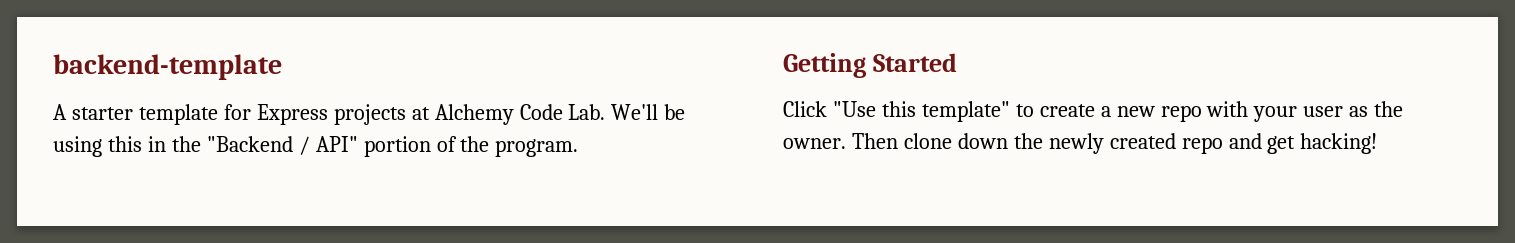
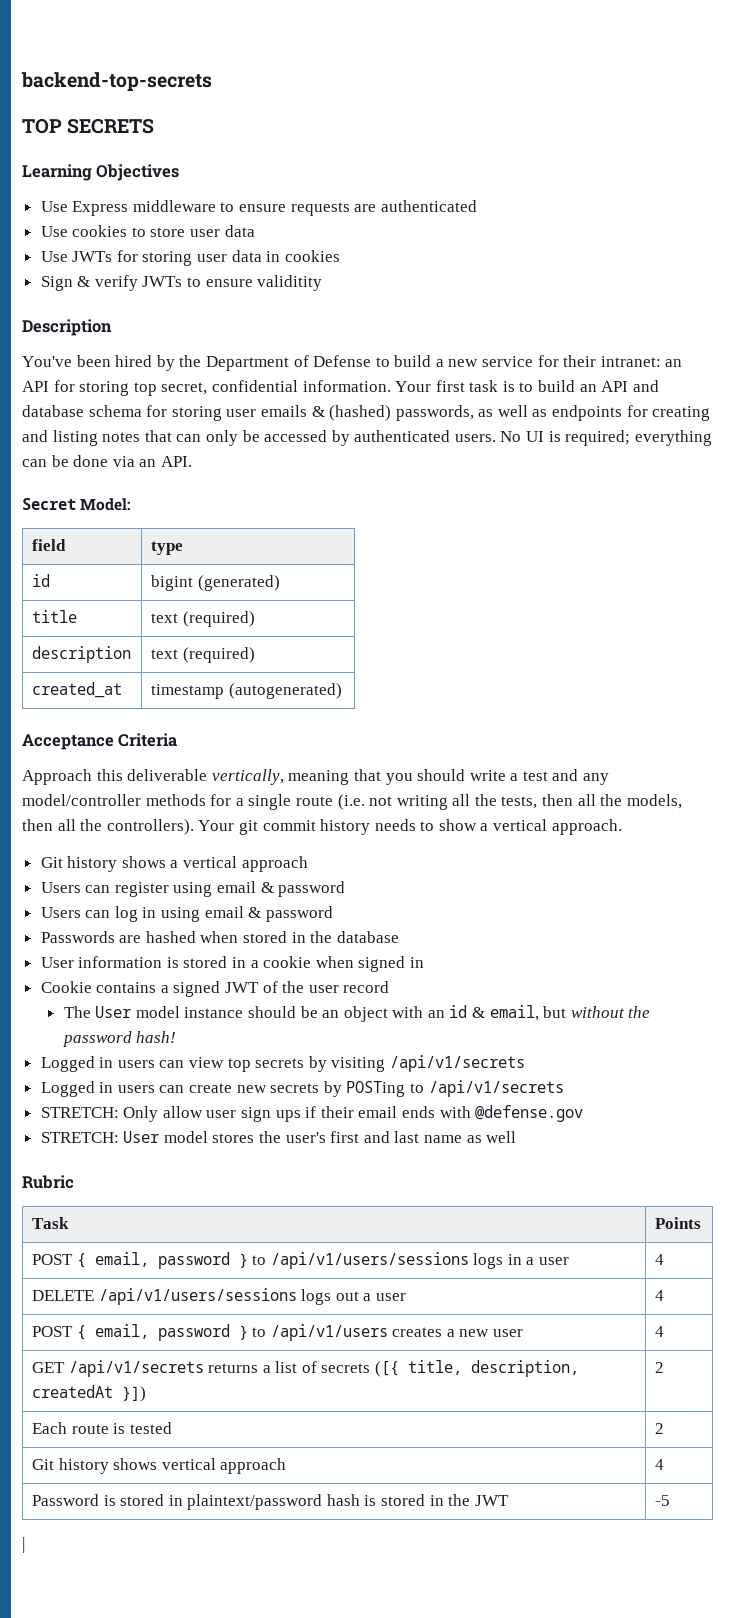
[53,54,282,80] [53,104,686,125] [53,136,579,157] [783,53,957,78] [783,101,1404,122] [783,133,1378,154] backend-template // A starter template for Express projects at Alchemy Code Lab. We'll be using this in the "Backend / API" portion of the program. // Getting Started // Click "Use this template" to create a new repo with your user as the owner. Then clone down the newly created repo and get hacking! -> [21,72,212,91] [22,118,155,134] [22,164,180,181] [40,200,477,216] [40,225,255,237] [40,250,340,266] [40,275,323,291] [22,319,112,336] [22,355,683,371] [22,380,659,396] [22,405,711,421] [22,430,712,446] [22,455,192,467] [22,498,131,511] [31,539,66,551] [150,541,183,555] [31,574,50,587] [150,575,280,591] [31,610,77,623] [150,611,255,627] [31,646,131,663] [150,647,255,663] [31,682,122,698] [150,683,342,699] [22,733,178,750] [22,769,610,785] [22,794,682,810] [22,819,622,835] [40,856,308,872] [40,881,346,897] [40,906,333,922] [40,931,399,943] [40,956,425,972] [40,981,390,997] [63,1005,651,1022] [62,1031,177,1047] [40,1055,526,1072] [40,1080,564,1097] [40,1105,584,1122] [40,1131,517,1143] [22,1175,74,1189] [31,1217,69,1229] [654,1217,701,1229] [31,1252,570,1269] [654,1254,664,1265] [31,1288,406,1305] [654,1290,664,1301] [31,1324,524,1341] [654,1326,664,1337] [31,1360,580,1377] [31,1385,146,1402] [654,1362,664,1373] [31,1422,172,1434] [654,1423,664,1434] [31,1458,287,1474] [654,1459,664,1470] [31,1494,509,1510] [654,1495,670,1506] [22,1537,25,1553] backend-top-secrets // TOP SECRETS // Learning Objectives // Use Express middleware to ensure requests are authenticated // Use cookies to store user data // Use JWTs for storing user data in cookies // Sign & verify JWTs to ensure validitity // Description // You've been hired by the Department of Defense to build a new service for their intranet: an API for storing top secret, confidential information. Your first task is to build an API and database schema for storing user emails & (hashed) passwords, as well as endpoints for creating and listing notes that can only be accessed by authenticated users. No UI is required; everything can be done via an API. // Secret Model: // field | type // id | bigint (generated) // title | text (required) // description | text (required) // created_at | timestamp (autogenerated) // Acceptance Criteria // Approach this deliverable vertically, meaning that you should write a test and any model/controller methods for a single route (i.e. not writing all the tests, then all the models, then all the controllers). Your git commit history needs to show a vertical approach. // Git history shows a vertical approach // Users can register using email & password // Users can log in using email & password // Passwords are hashed when stored in the database // User information is stored in a cookie when signed in // Cookie contains a signed JWT of the user record // The User model instance should be an object with an id & email, but without the password hash! // Logged in users can view top secrets by visiting /api/v1/secrets // Logged in users can create new secrets by POSTing to /api/v1/secrets // STRETCH: Only allow user sign ups if their email ends with @defense.gov // STRETCH: User model stores the user's first and last name as well // Rubric // Task | Points // POST { email, password } to /api/v1/users/sessions logs in a user | 4 // DELETE /api/v1/users/sessions logs out a user | 4 // POST { email, password } to /api/v1/users creates a new user | 4 // GET /api/v1/secrets returns a list of secrets ([{ title, description, createdAt }]) | 2 // Each route is tested | 2 // Git history shows vertical approach | 4 // Password is stored in plaintext/password hash is stored in the JWT | -5 // |

